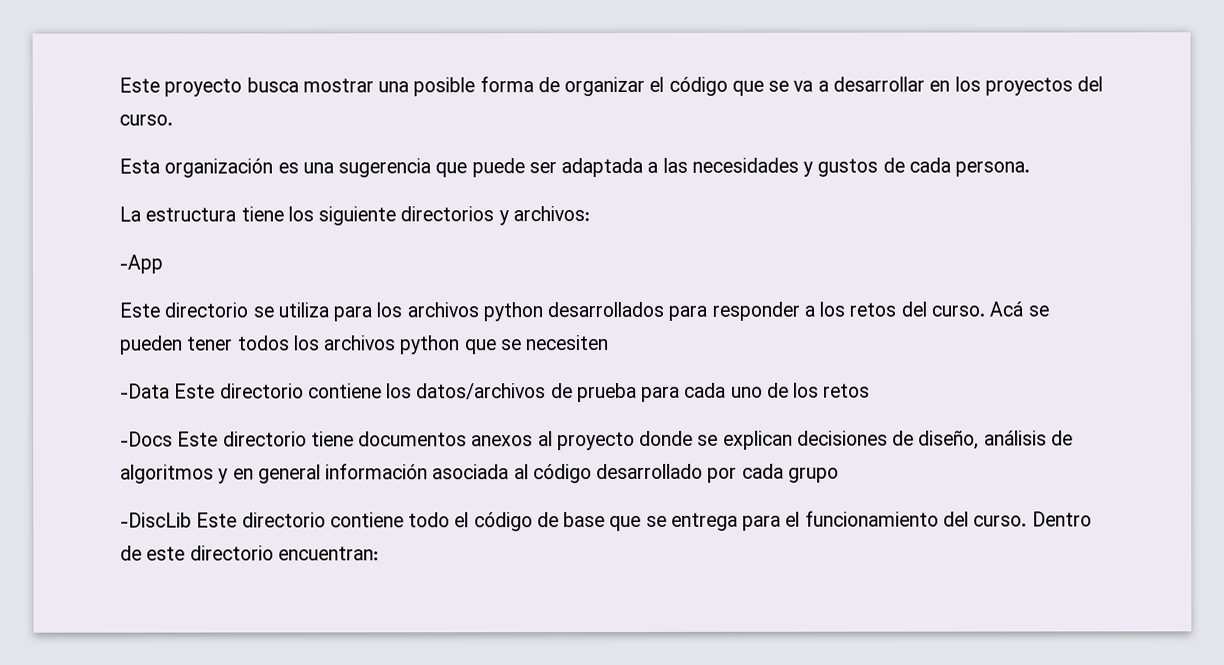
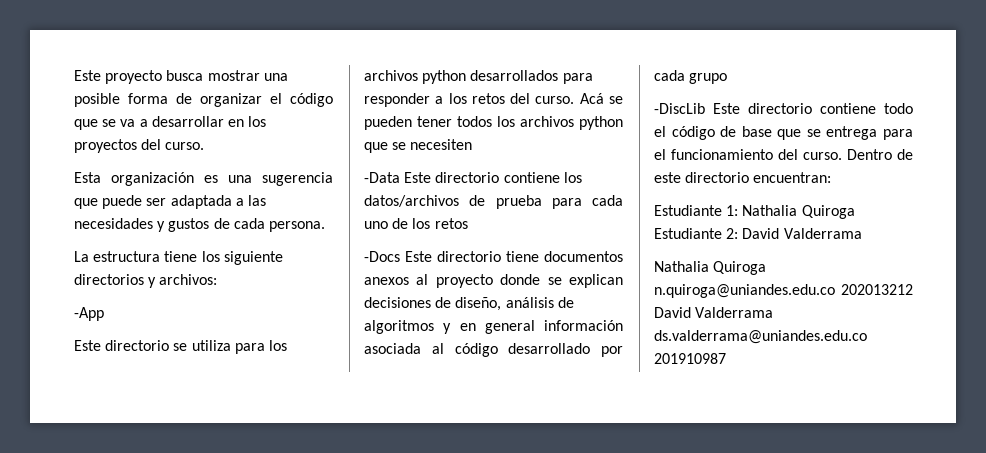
(379, 553) none -> [654,205,855,219] [654,228,862,239] [654,261,767,275] [654,284,913,298] [654,307,774,318] [654,330,867,344] [654,353,726,364] // Estudiante 1: Nathalia Quiroga Estudiante 2: David Valderrama // Nathalia Quiroga n.quiroga@uniandes.edu.co 202013212 David Valderrama ds.valderrama@uniandes.edu.co 201910987

